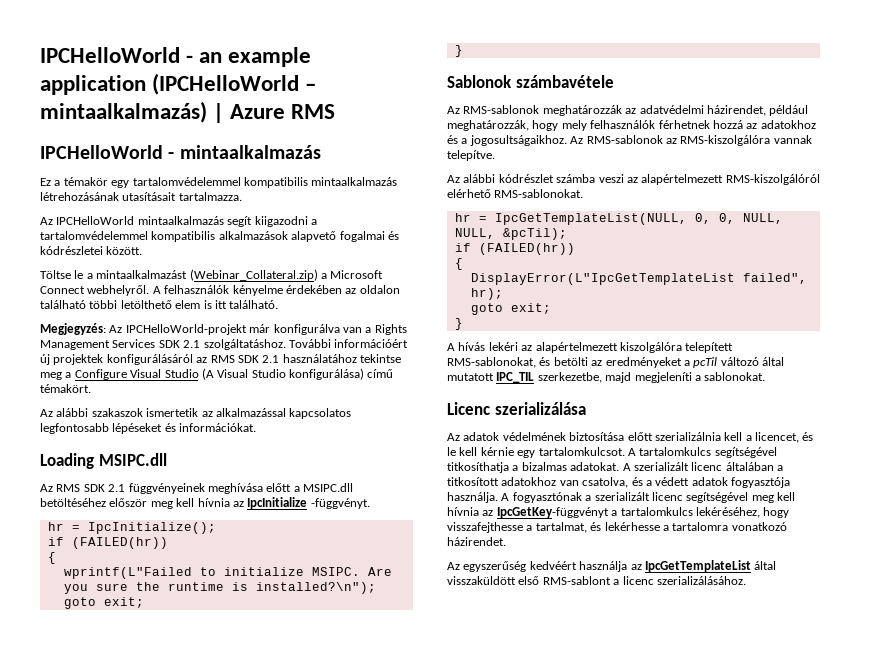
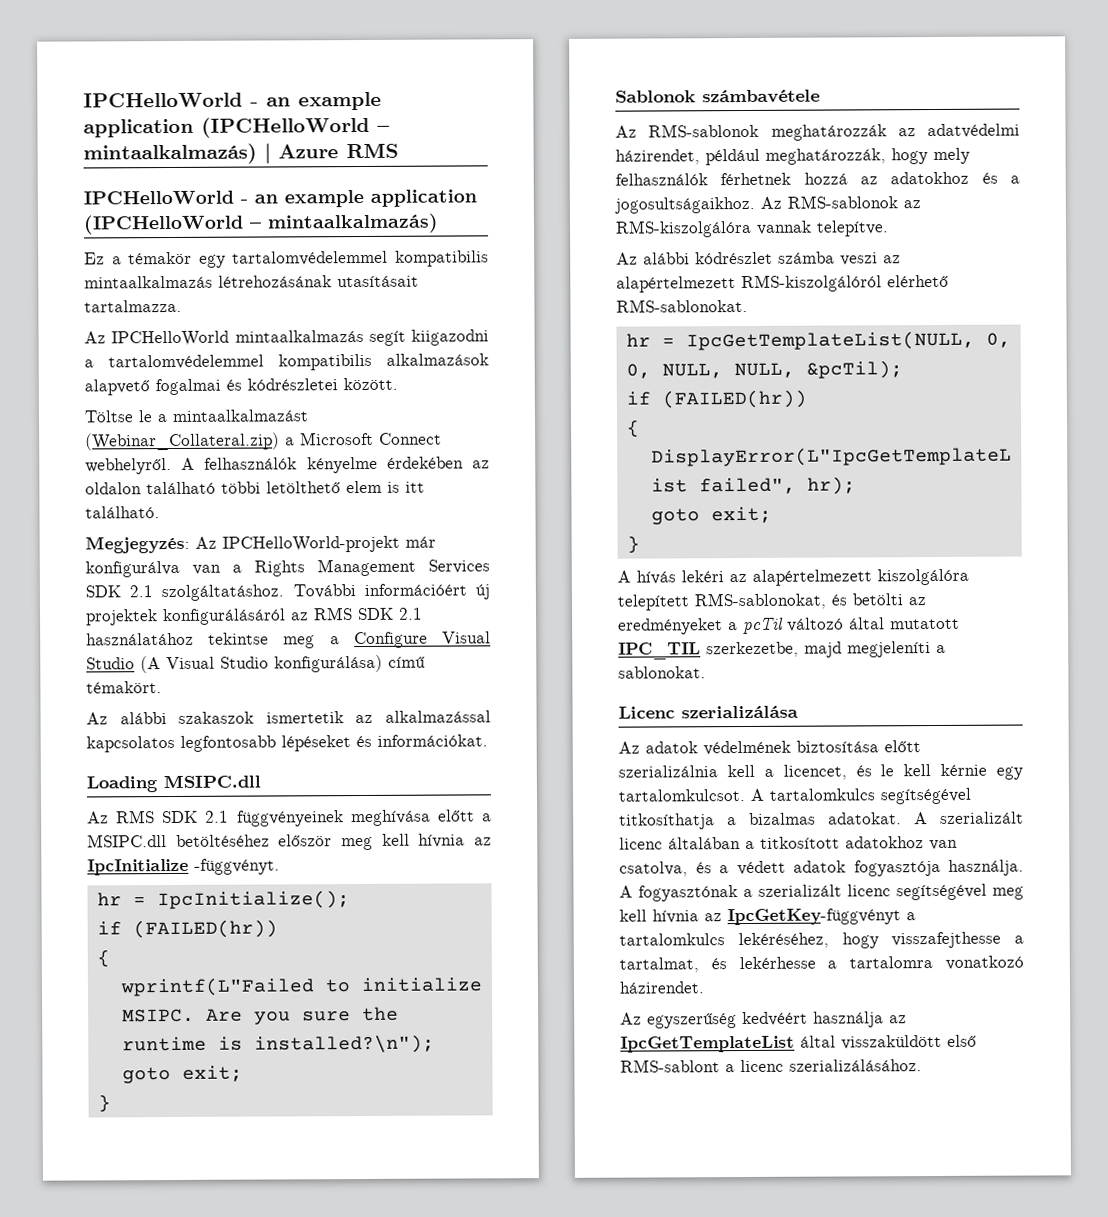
[179,145,321,159] mintaalkalmazás -> [254,189,477,208] [83,213,439,235] an example application (IPCHelloWorld – mintaalkalmazás)

